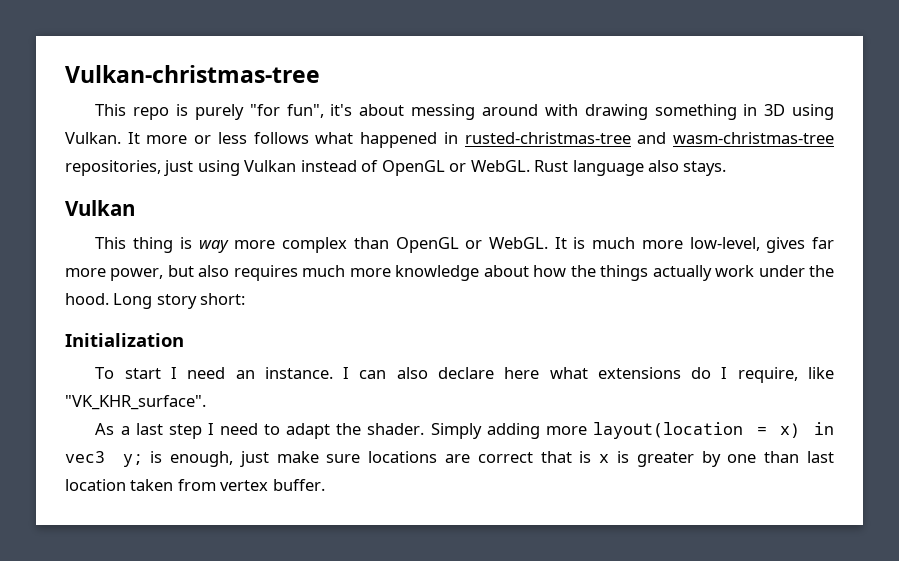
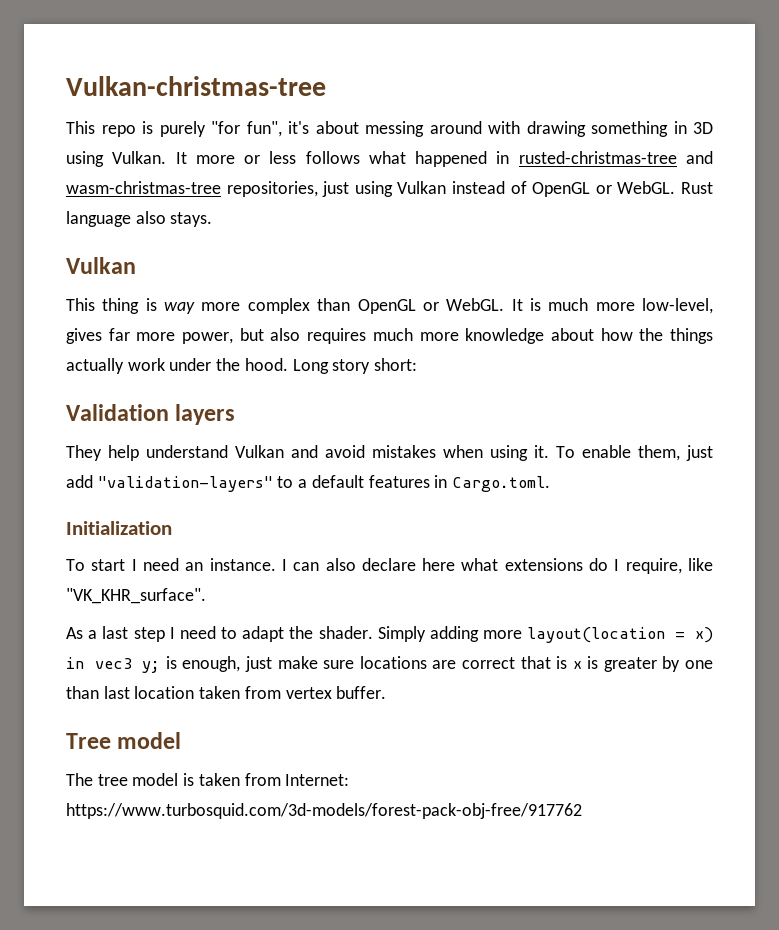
(246, 299) none -> [66,404,236,425] [66,445,713,461] [66,475,551,492] // Validation layers // They help understand Vulkan and avoid mistakes when using it. To enable them, just add "validation-layers" to a default features in Cargo.toml.
(325, 485) none -> [66,732,182,749] [66,773,350,786] [66,803,582,819] // Tree model // The tree model is taken from Internet: https://www.turbosquid.com/3d-models/forest-pack-obj-free/917762

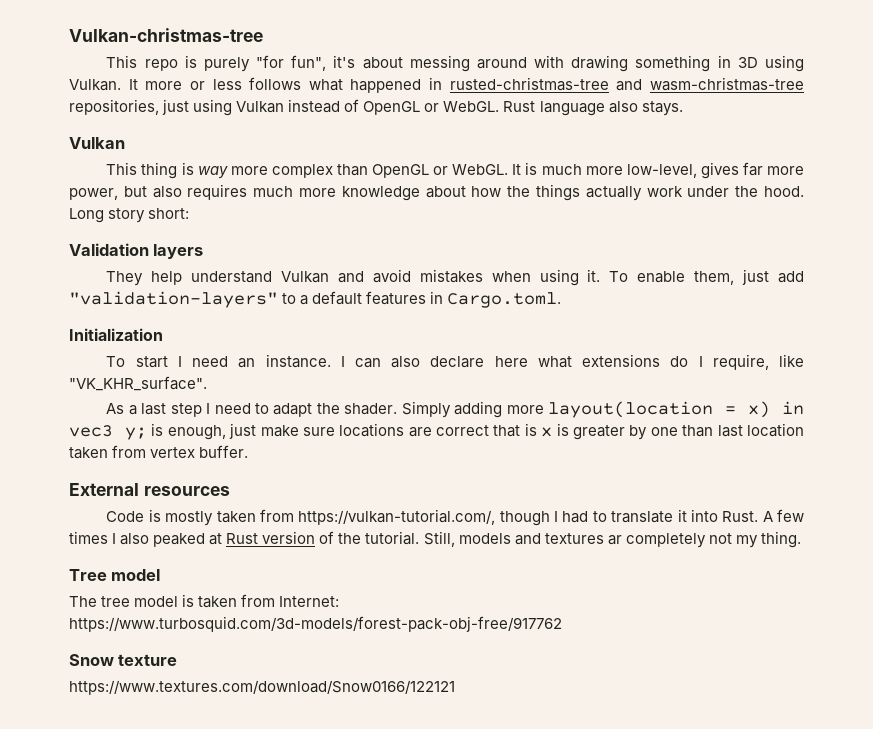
(387, 692) none -> [69,483,230,496] [106,509,804,526] [69,531,801,548] // External resources // Code is mostly taken from https://vulkan-tutorial.com/, though I had to translate it into Rust. A few times I also peaked at Rust version of the tutorial. Still, models and textures ar completely not my thing.
(582, 811) none -> [69,654,178,666] [69,680,455,695] // Snow texture // https://www.textures.com/download/Snow0166/122121

